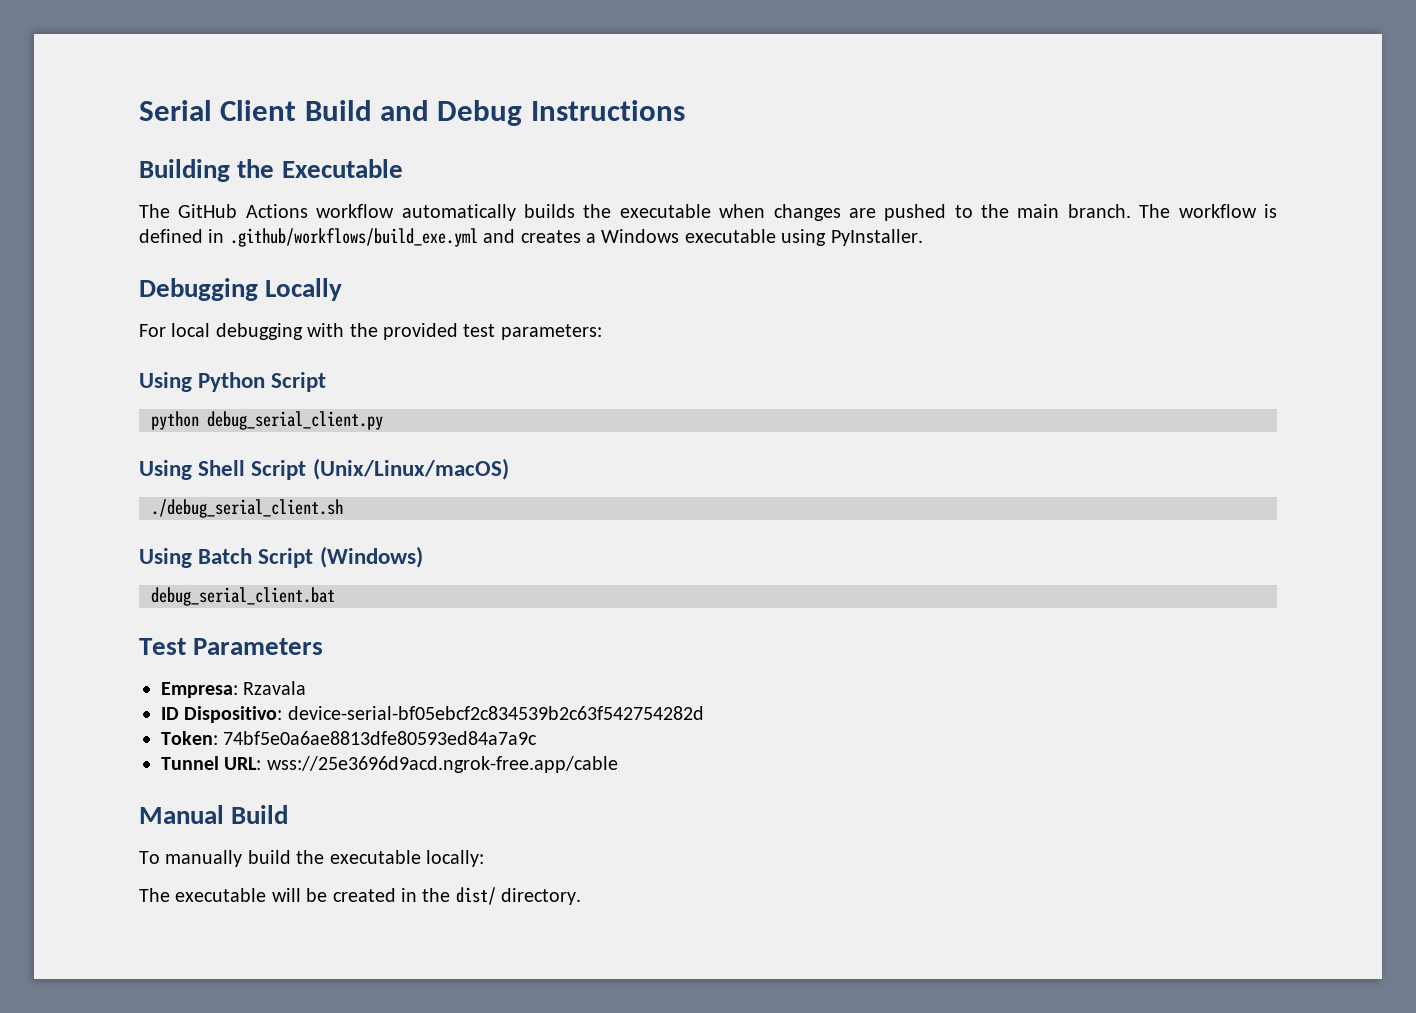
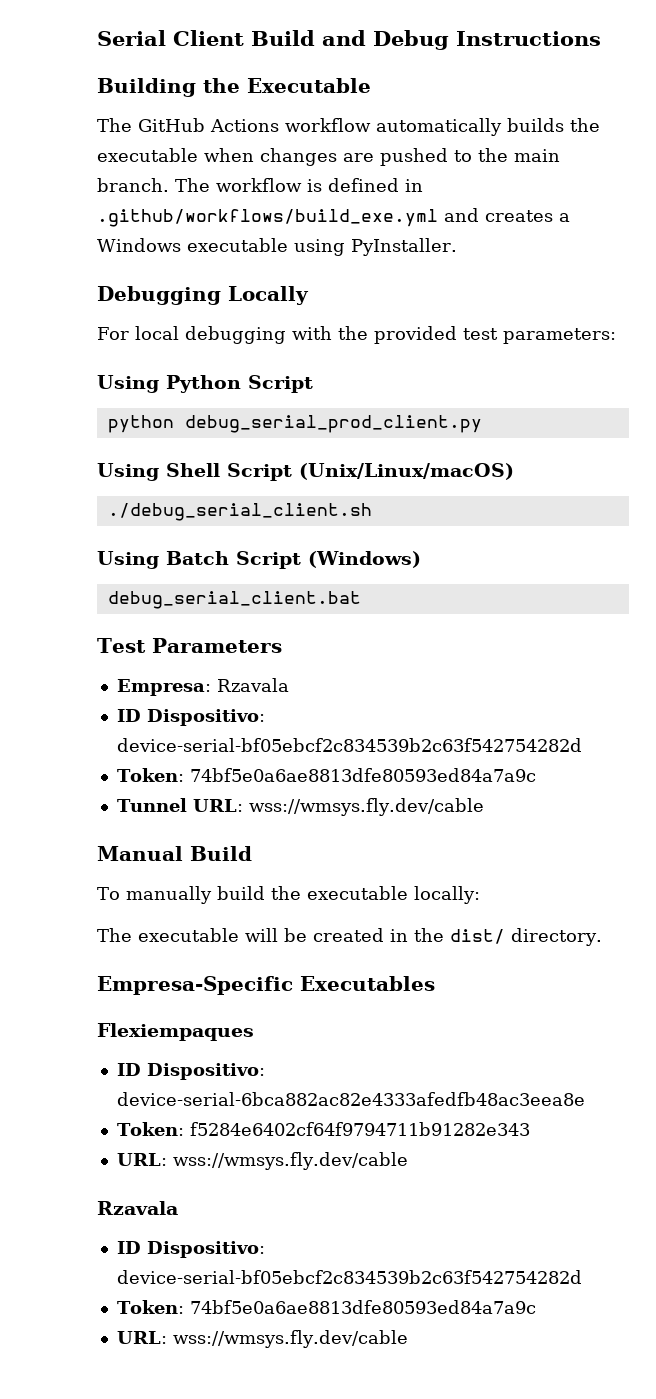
[207,411,383,430] debug_serial_client.py -> [184,415,482,433] debug_serial_prod_client.py
[266,756,618,773] wss://25e3696d9acd.ngrok-free.app/cable -> [248,798,484,816] wss://wmsys.fly.dev/cable
(582, 896) none -> [97,976,435,995] [97,1023,254,1041] [116,1063,265,1080] [116,1092,585,1106] [116,1122,530,1136] [116,1152,408,1170] [97,1201,178,1215] [116,1241,265,1258] [116,1270,582,1284] [116,1300,536,1314] [116,1330,408,1348] // Empresa-Specific Executables // Flexiempaques // ID Dispositivo: device-serial-6bca882ac82e4333afedfb48ac3eea8e // Token: f5284e6402cf64f9794711b91282e343 // URL: wss://wmsys.fly.dev/cable // Rzavala // ID Dispositivo: device-serial-bf05ebcf2c834539b2c63f542754282d // Token: 74bf5e0a6ae8813dfe80593ed84a7a9c // URL: wss://wmsys.fly.dev/cable

